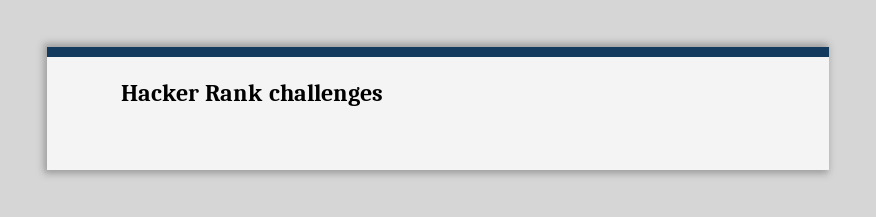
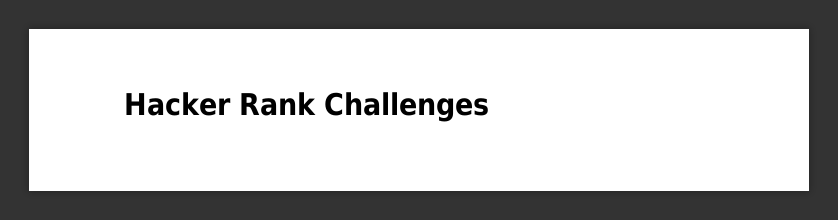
[268,84,383,106] challenges -> [323,92,489,122] Challenges

